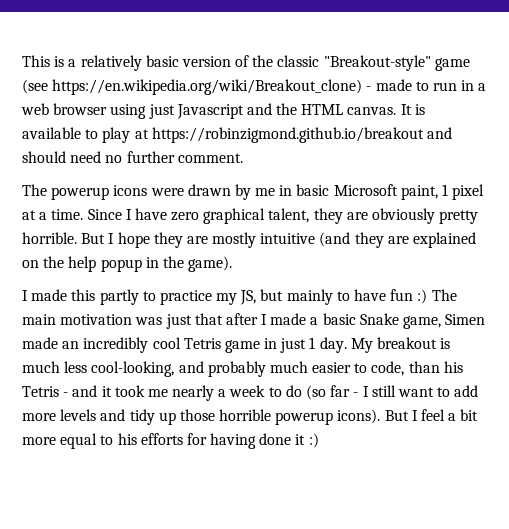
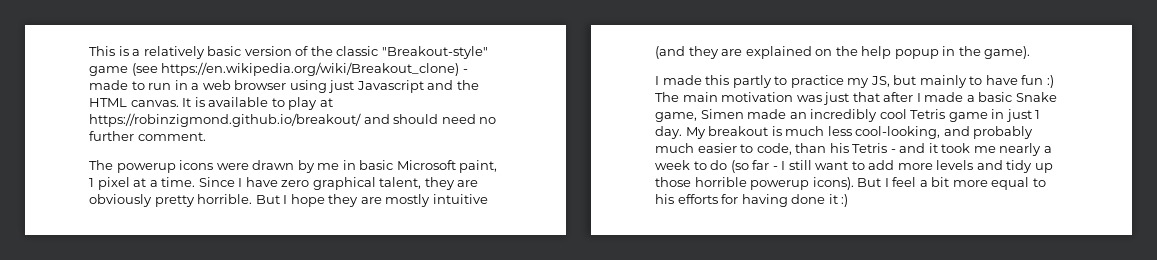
[151,127,424,143] https://robinzigmond.github.io/breakout -> [89,113,361,127] https://robinzigmond.github.io/breakout/

